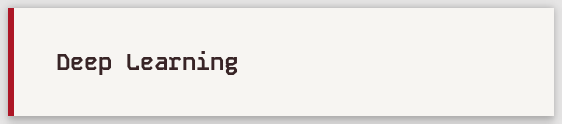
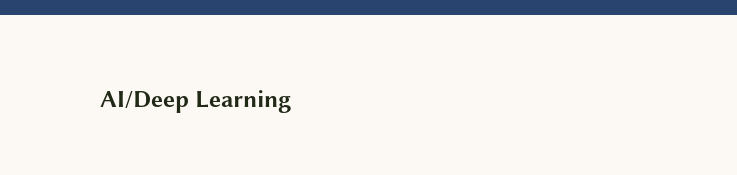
[56,54,112,75] Deep -> [100,91,189,113] AI/Deep

